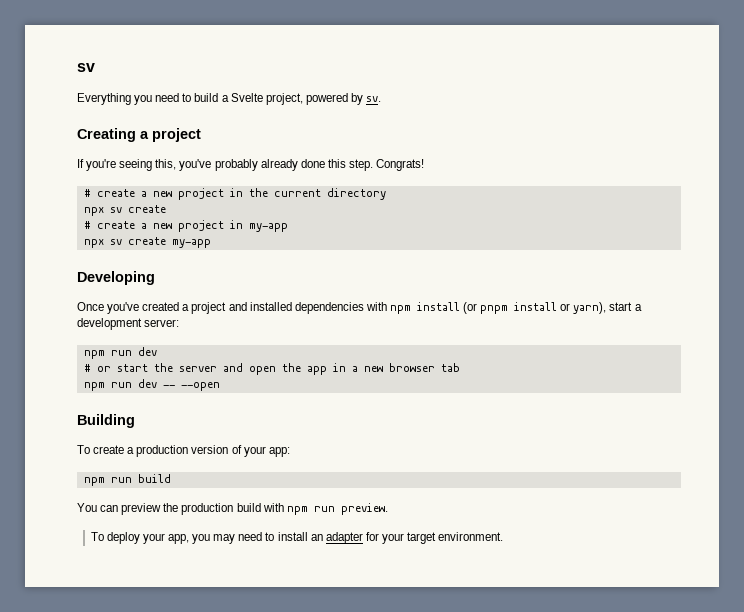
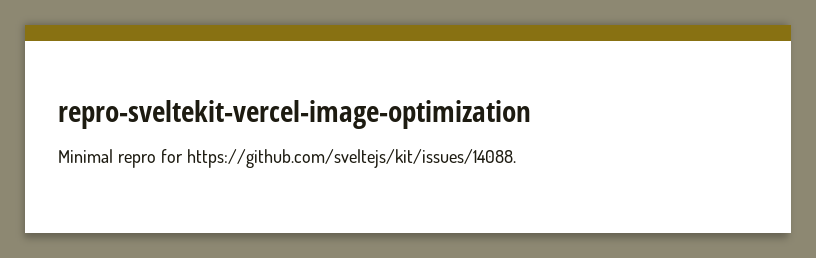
[77,63,95,72] [77,93,382,105] [77,128,201,142] [77,159,425,171] [83,188,386,200] [83,205,166,216] [83,220,288,232] [83,237,211,248] [77,271,155,285] [77,302,642,314] [77,318,180,330] [83,347,157,359] [83,363,460,375] [83,379,220,391] [77,414,135,428] [77,445,290,457] [83,474,171,486] [77,503,388,515] [90,532,504,544] sv // Everything you need to build a Svelte project, powered by sv. // Creating a project // If you're seeing this, you've probably already done this step. Congrats! // # create a new project in the current directory // npx sv create // # create a new project in my-app // npx sv create my-app // Developing // Once you've created a project and installed dependencies with npm install (or pnpm install or yarn), start a development server: // npm run dev // # or start the server and open the app in a new browser tab // npm run dev -- --open // Building // To create a production version of your app: // npm run build // You can preview the production build with npm run preview. // To deploy your app, you may need to install an adapter for your target environment. -> [58,100,531,129] [58,149,516,168] repro-sveltekit-vercel-image-optimization // Minimal repro for https://github.com/sveltejs/kit/issues/14088.

